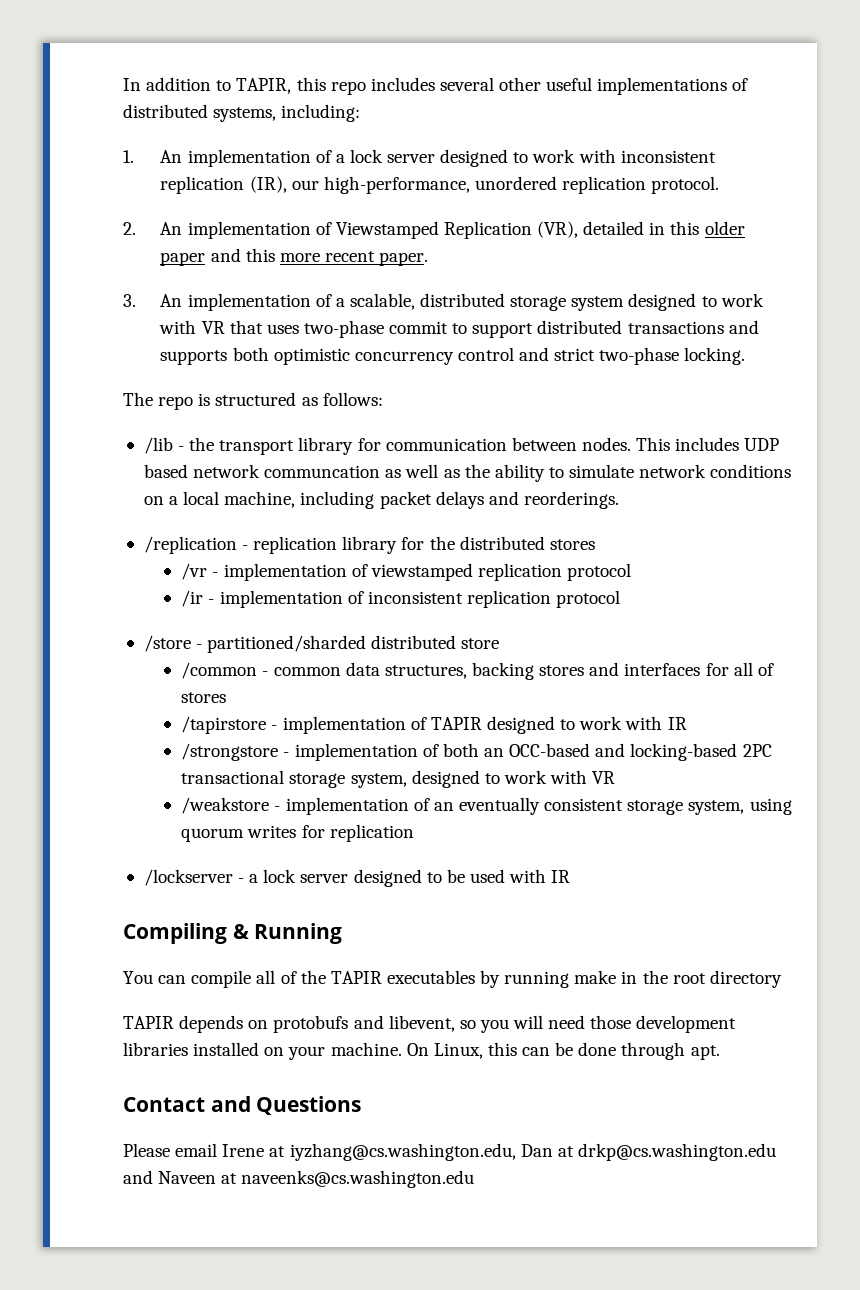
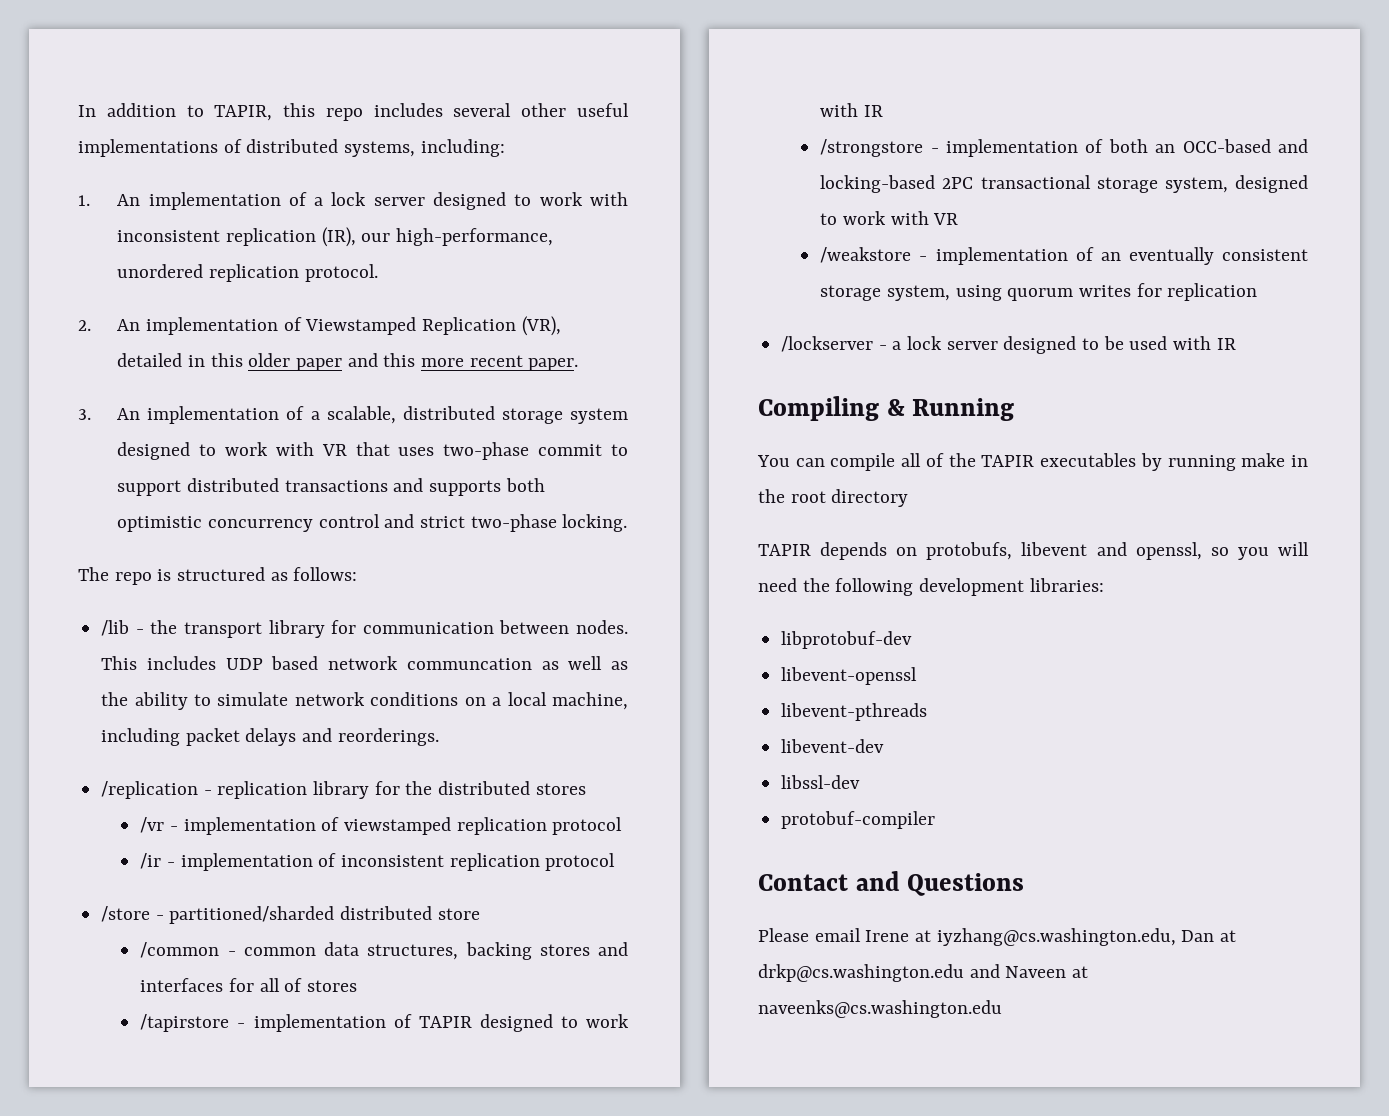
[273,1015,737,1033] [123,1042,720,1060] protobufs and libevent, so you will need those development libraries installed on your machine. On Linux, this can be done through apt. -> [926,542,1309,560] [758,578,1104,596] [781,631,913,649] [781,667,918,685] [781,703,928,721] [781,739,885,753] [781,775,861,789] [781,811,936,829] protobufs, libevent and openssl, so you will need the following development libraries: // libprotobuf-dev // libevent-openssl // libevent-pthreads // libevent-dev // libssl-dev // protobuf-compiler

